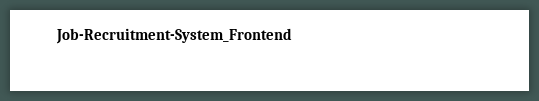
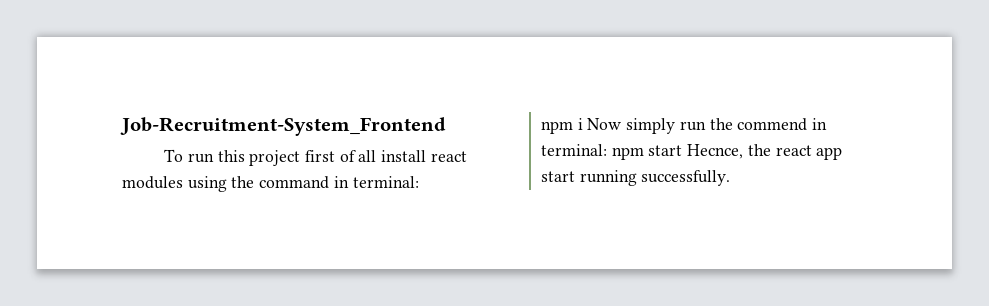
(292, 36) none -> [164,149,467,166] [122,176,419,192] [540,118,827,134] [540,144,843,160] [540,170,731,186] // To run this project first of all install react modules using the command in terminal: // npm i Now simply run the commend in terminal: npm start Hecnce, the react app start running successfully.

